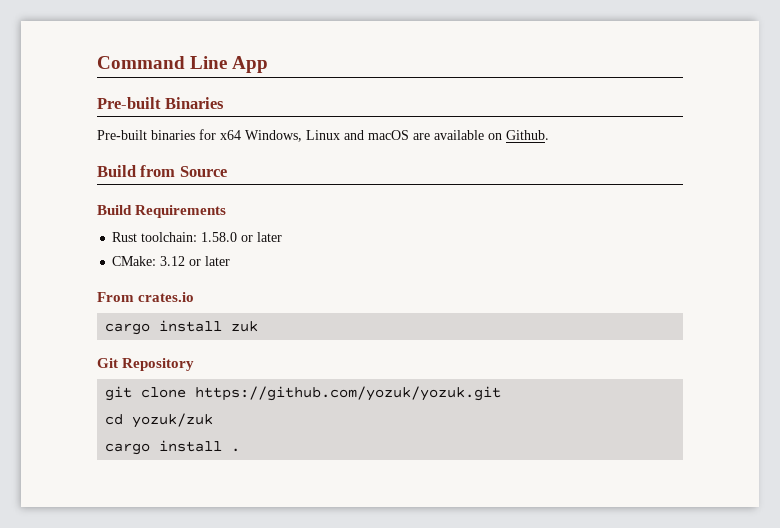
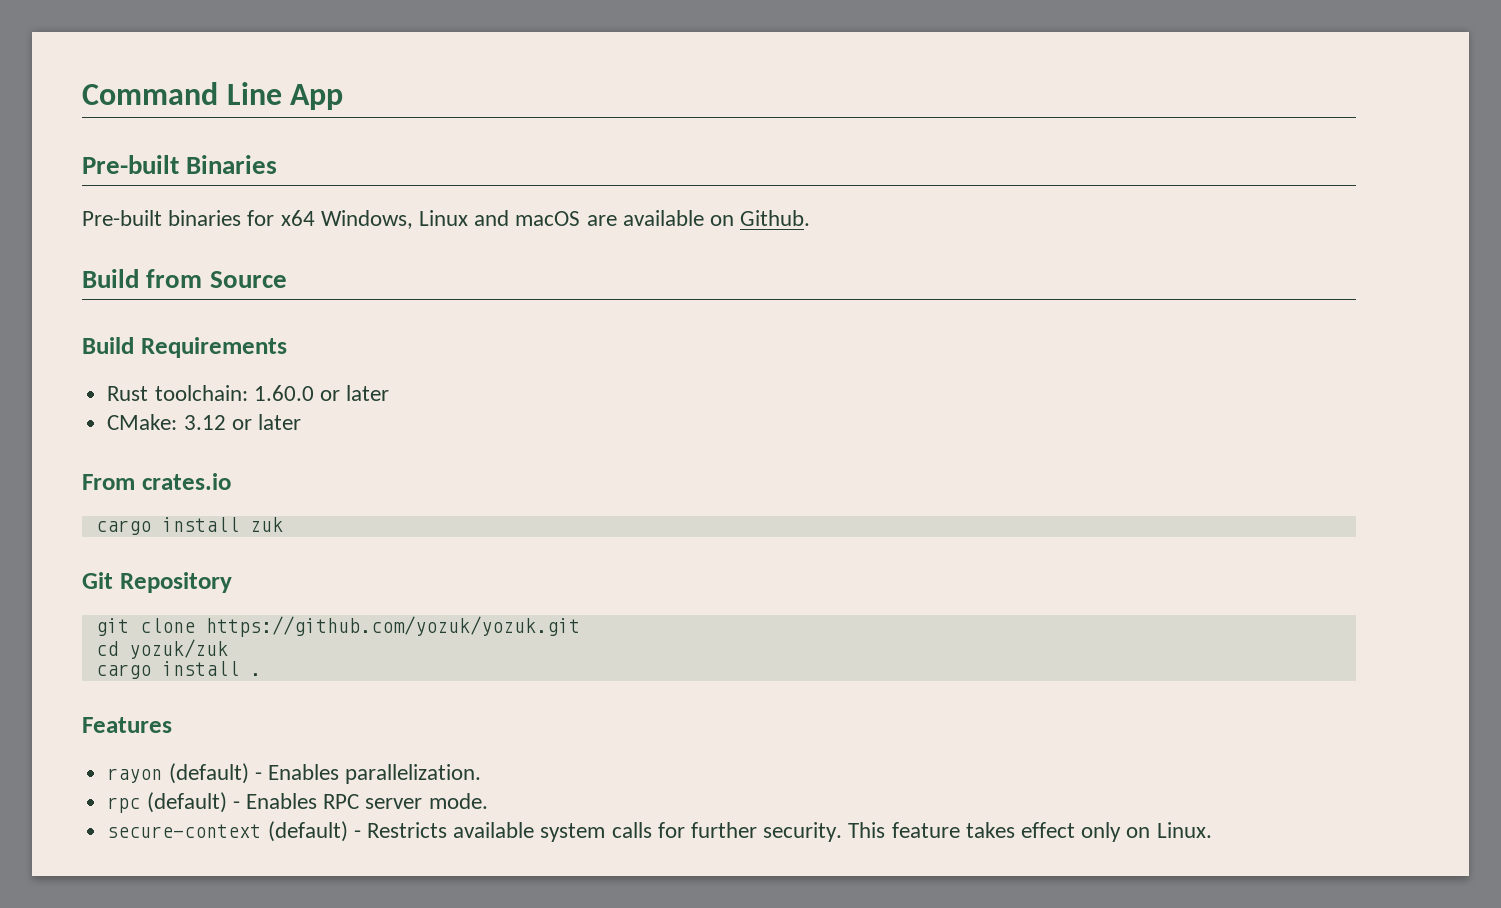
[201,232,238,242] 1.58.0 -> [253,385,314,401] 1.60.0
(241, 450) none -> [82,717,172,733] [107,763,482,784] [107,792,488,813] [107,821,1212,842] // Features // rayon (default) - Enables parallelization. // rpc (default) - Enables RPC server mode. // secure-context (default) - Restricts available system calls for further security. This feature takes effect only on Linux.

